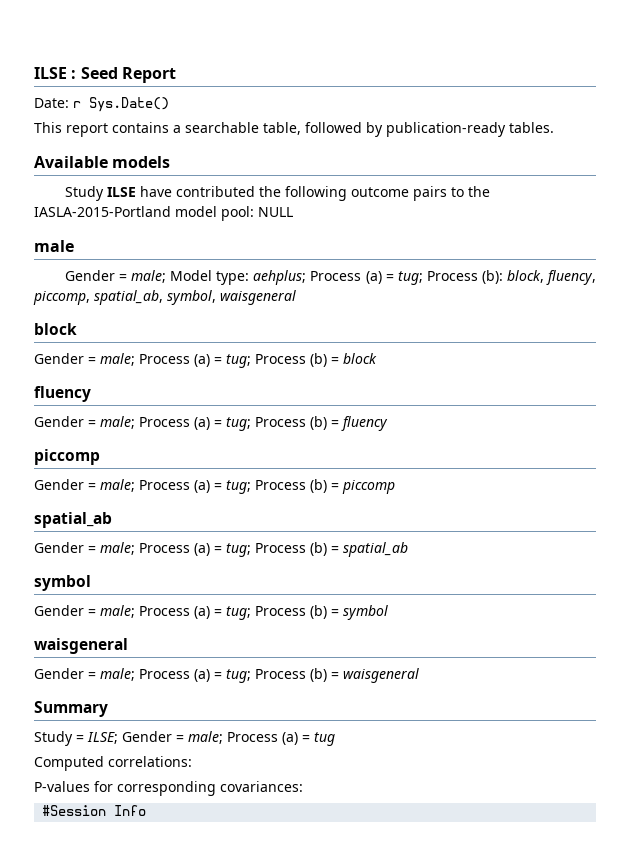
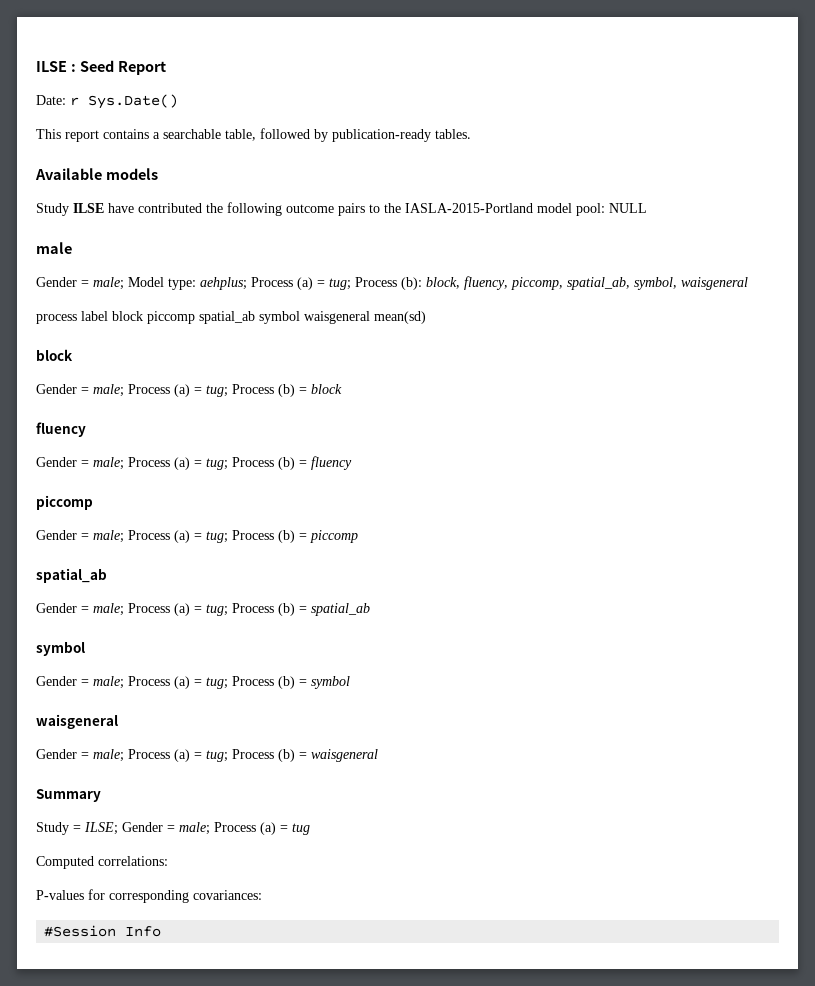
(296, 297) none -> [36,311,426,324] // process label block piccomp spatial_ab symbol waisgeneral mean(sd)

